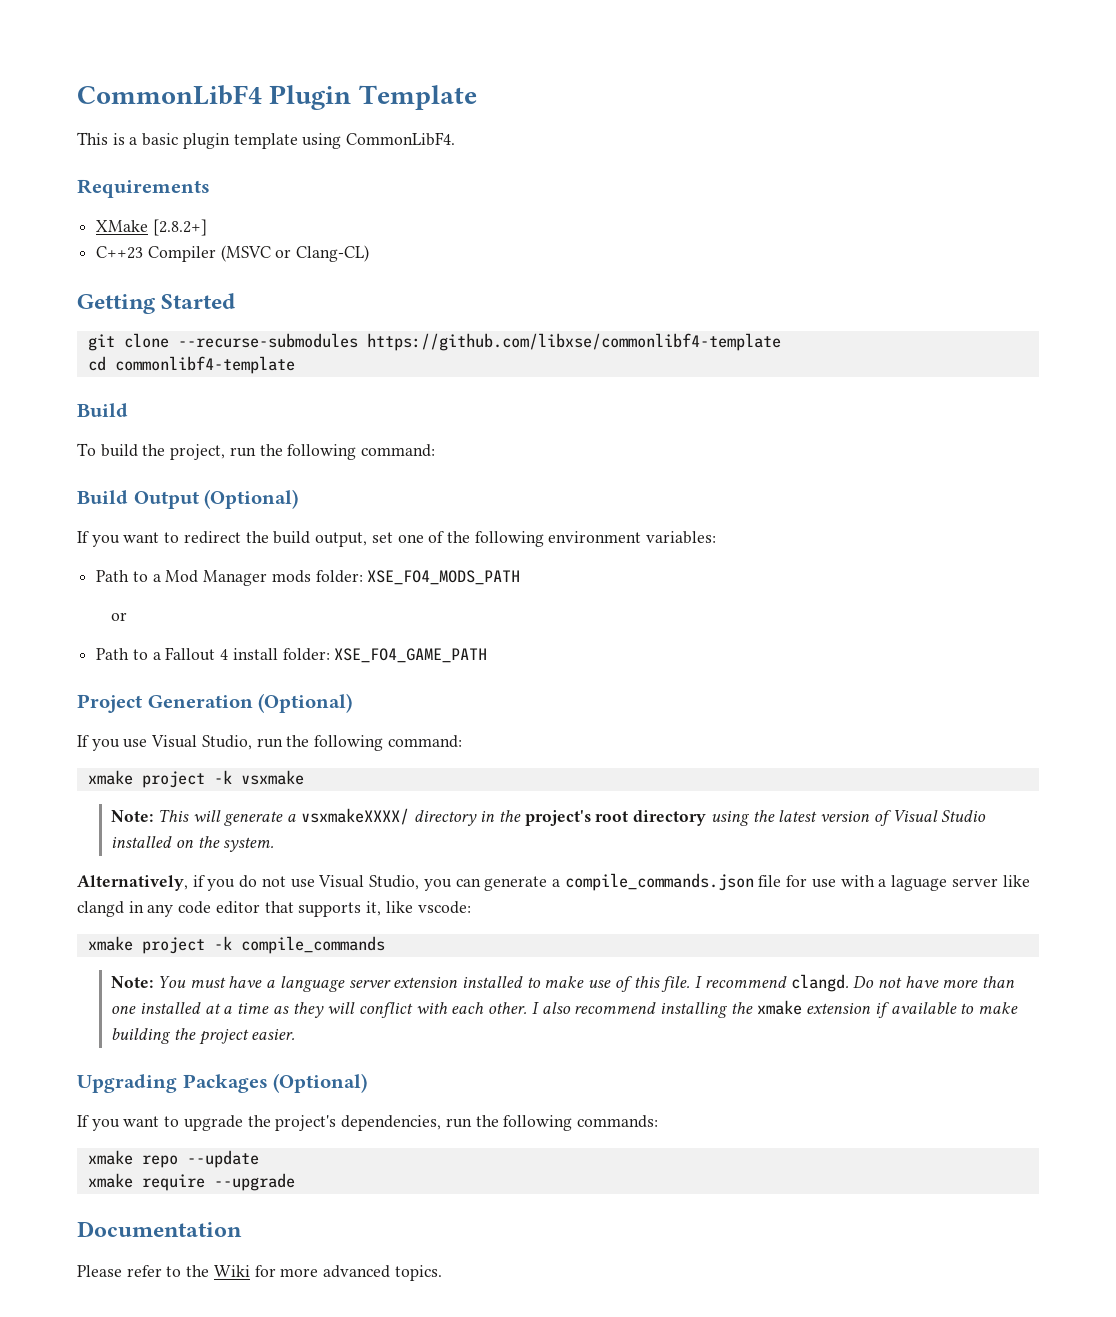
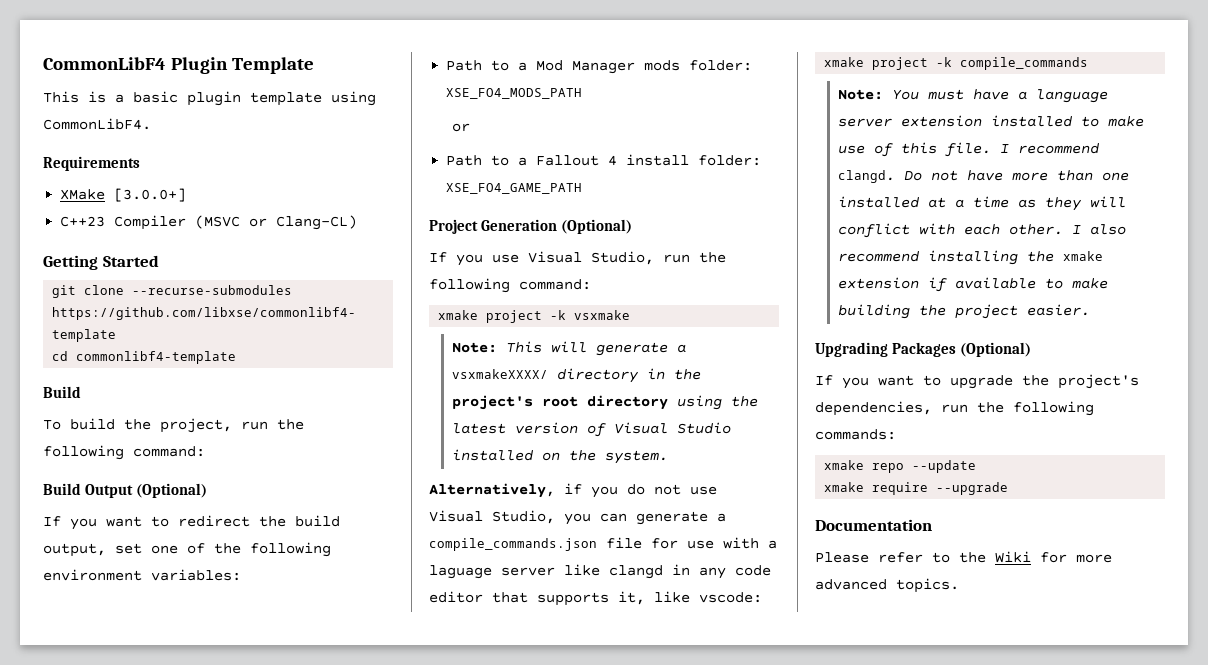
[152,219,207,236] [2.8.2+] -> [114,188,187,202] [3.0.0+]

